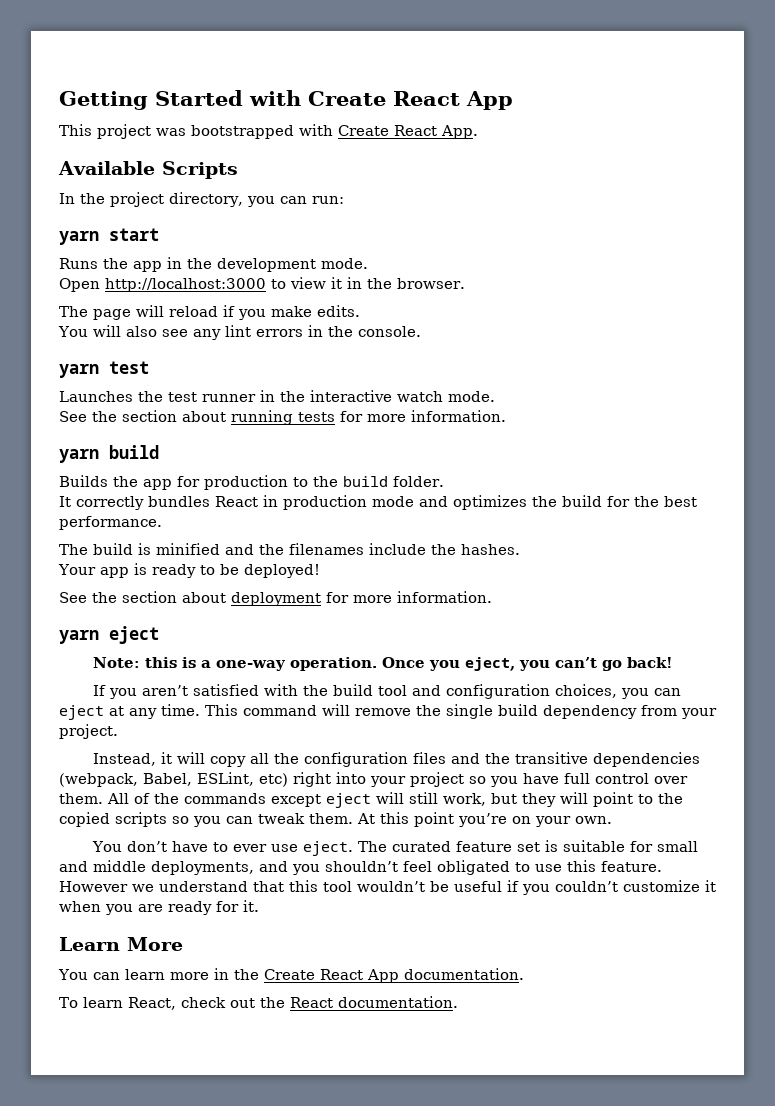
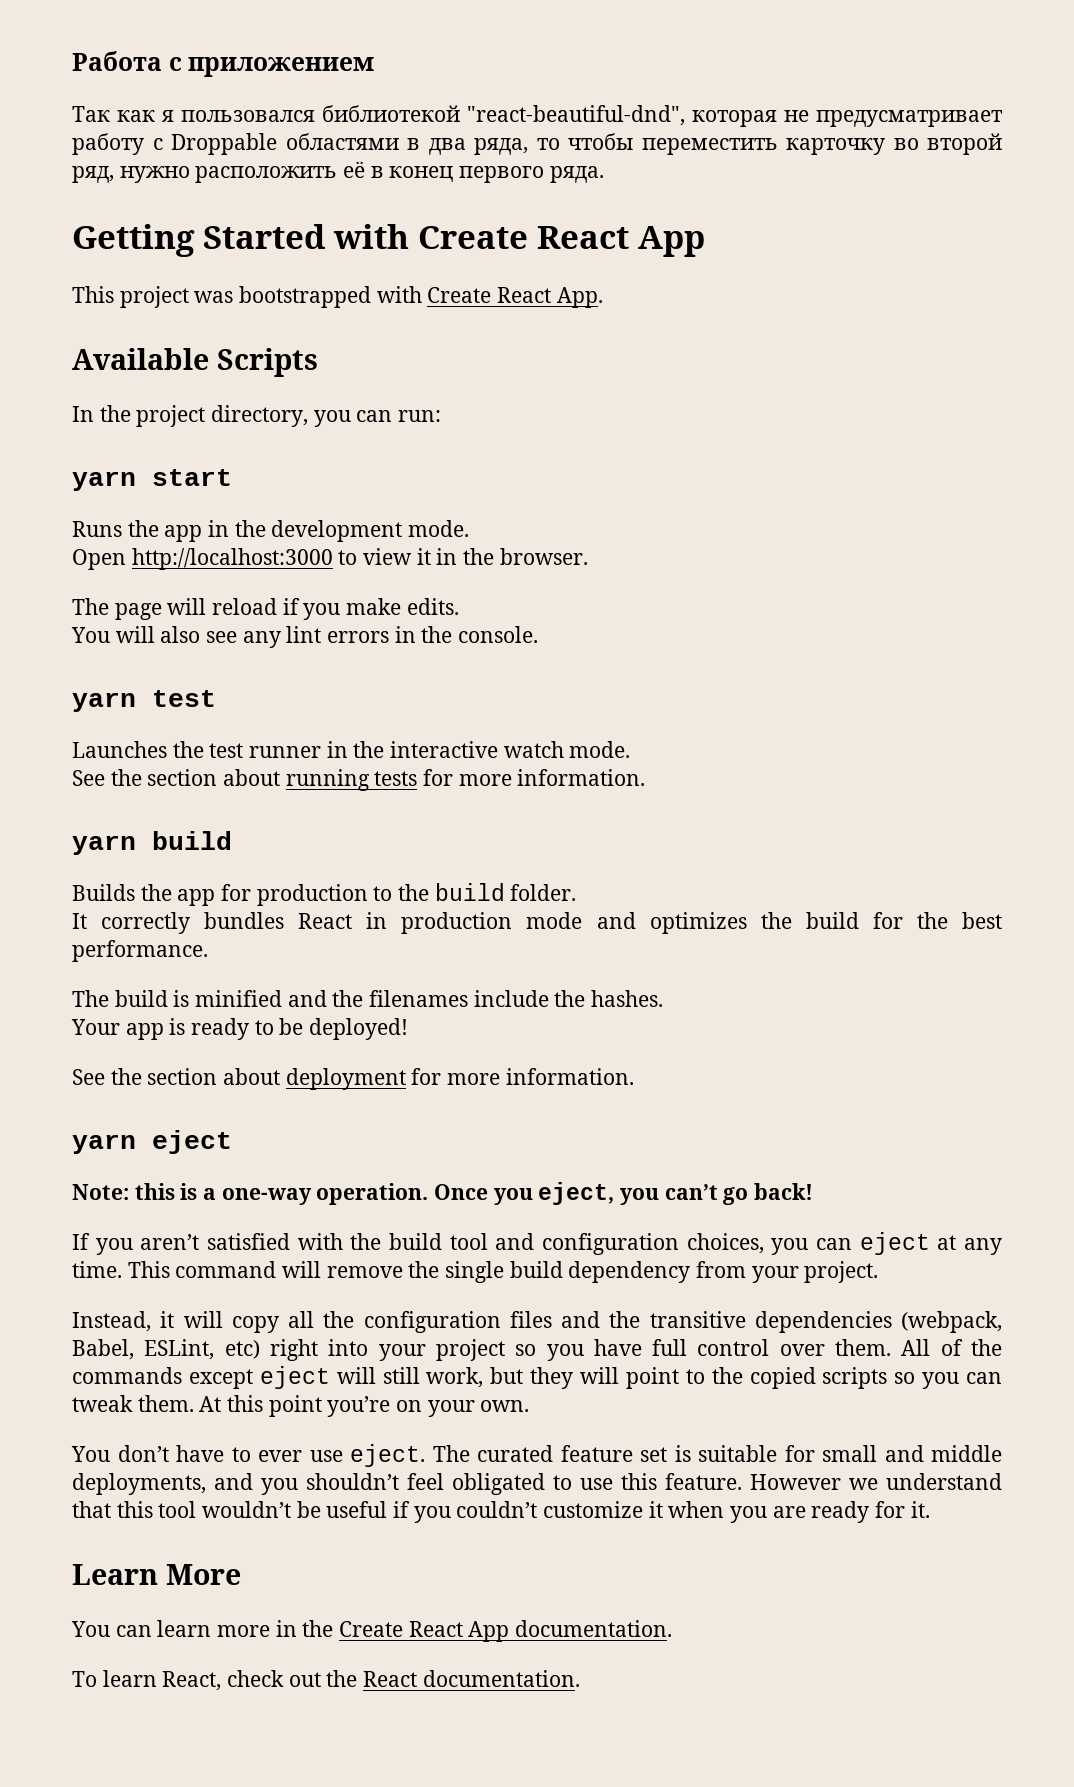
(59, 100) none -> [72,51,375,77] [72,105,1003,127] [72,133,1002,155] [72,161,604,183] Работа с приложением // Так как я пользовался библиотекой "react-beautiful-dnd", которая не предусматривает работу с Droppable областями в два ряда, то чтобы переместить карточку во второй ряд, нужно расположить её в конец первого ряда. //

